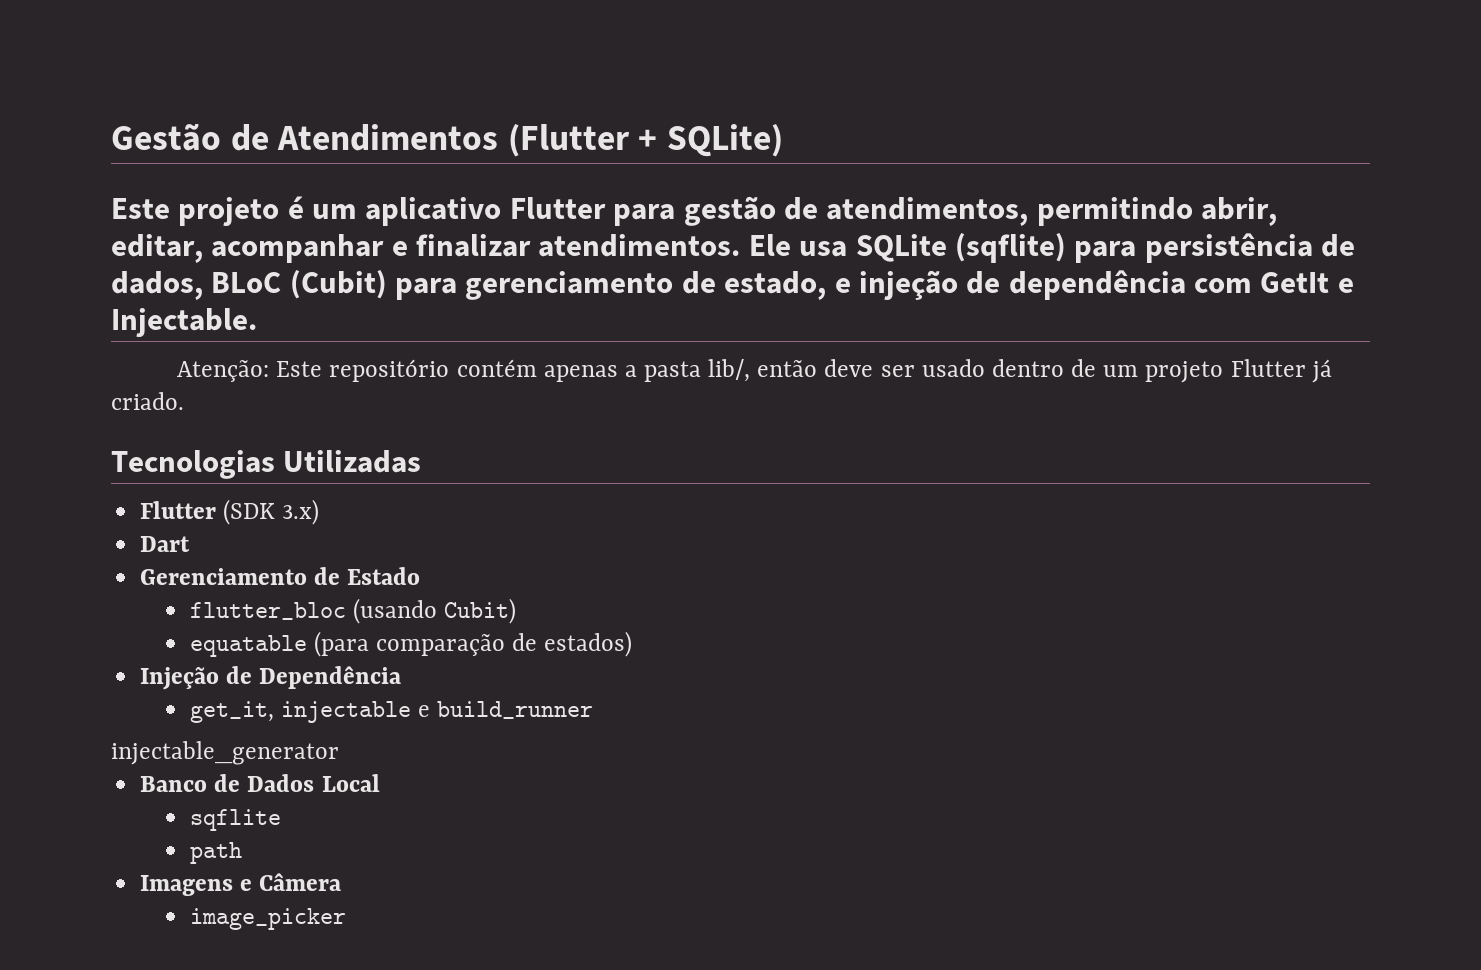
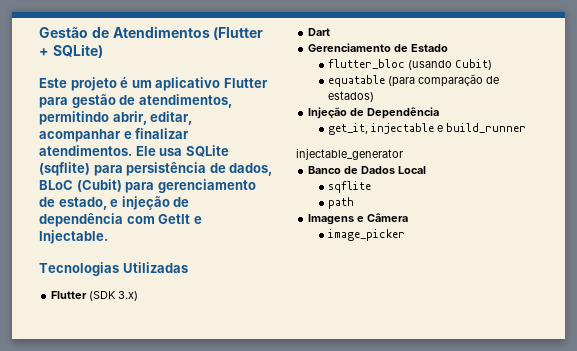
[177,359,1332,383] [111,392,184,410] // Atenção: Este repositório contém apenas a pasta lib/, então deve ser usado dentro de um projeto Flutter já criado. -> (108, 237) none

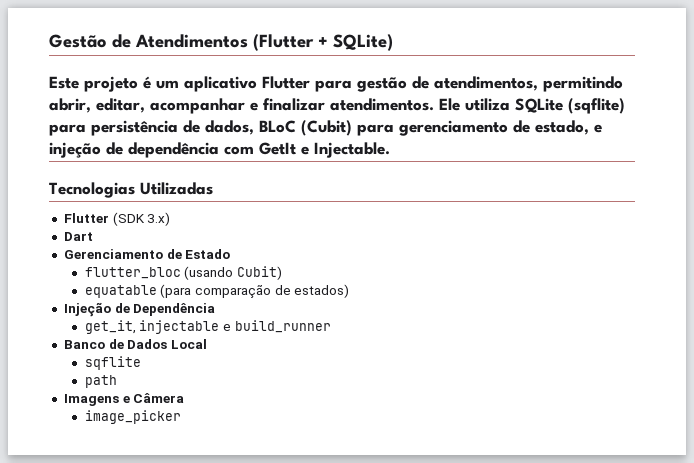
[159,148,183,156] usa -> [465,98,510,111] utiliza
[296,148,403,160] // injectable_generator -> (331, 326) none

